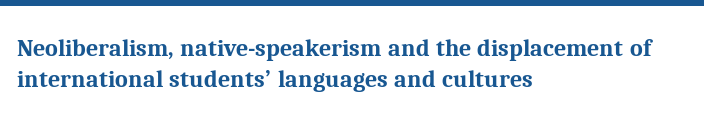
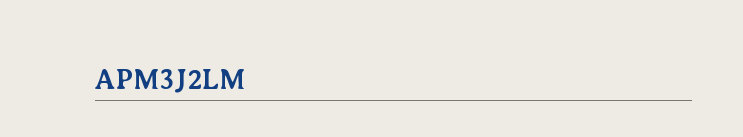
[17,39,653,61] [17,70,534,92] Neoliberalism, native-speakerism and the displacement of international students’ languages and cultures -> [95,69,245,93] APM3J2LM

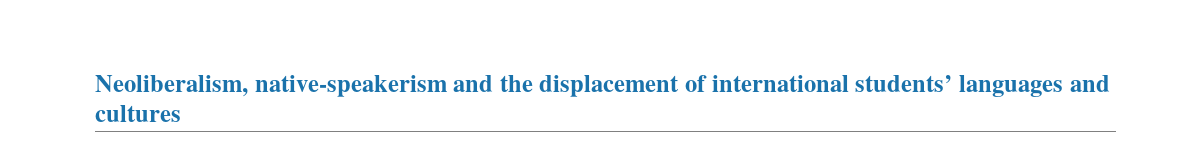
[95,69,245,93] APM3J2LM -> [95,75,1110,97] [95,105,181,122] Neoliberalism, native-speakerism and the displacement of international students’ languages and cultures

